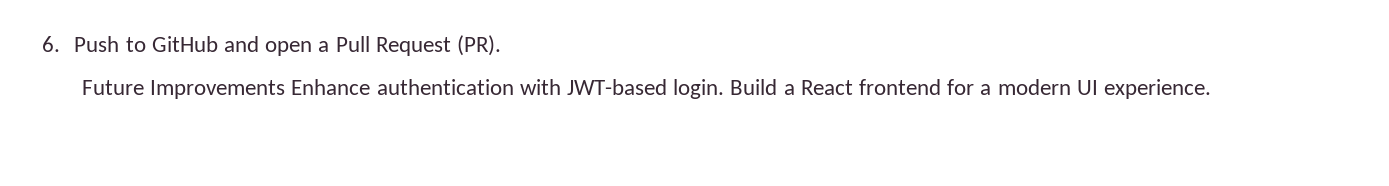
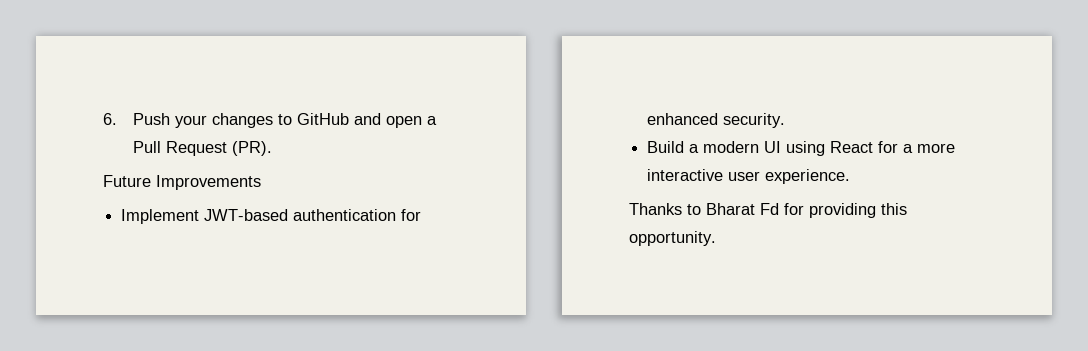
(120, 44) none -> [174,113,273,128] your changes
[291,79,1212,99] Enhance authentication with JWT-based login. Build a React frontend for a modern UI experience. -> [121,209,422,224] [647,113,786,128] [647,141,956,156] [647,169,851,184] [629,203,907,218] [629,231,716,246] // Implement JWT-based authentication for enhanced security. // Build a modern UI using React for a more interactive user experience. // Thanks to Bharat Fd for providing this opportunity.

